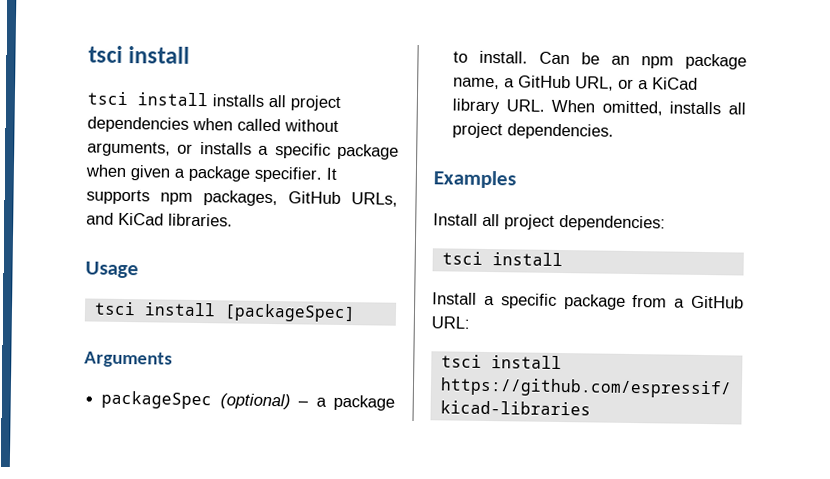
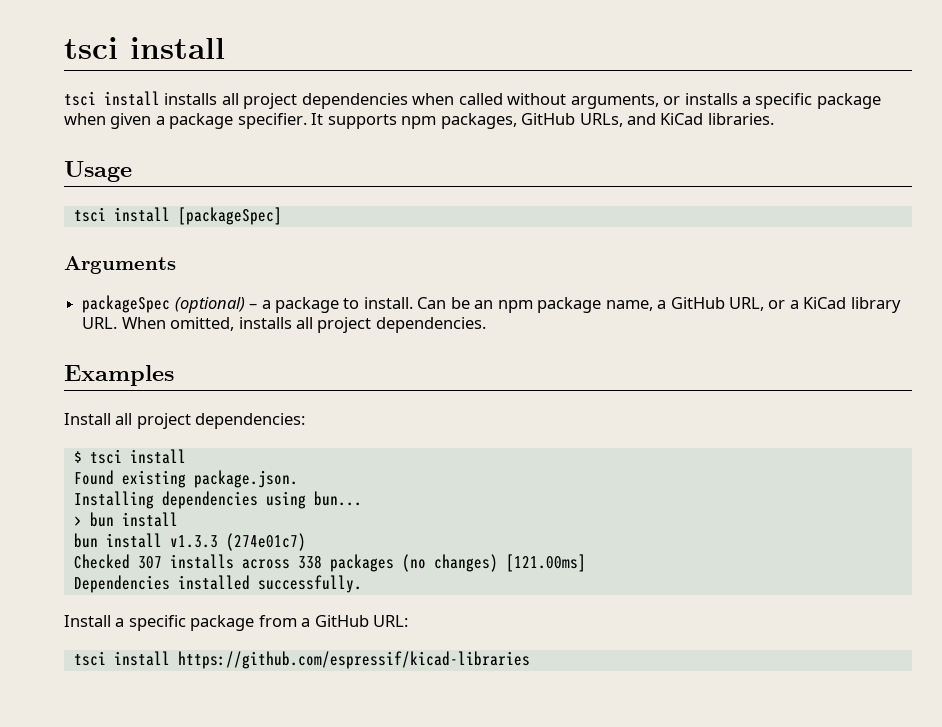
[441,251,563,267] tsci install -> [73,449,186,464] [73,470,298,488] [73,491,362,509] [73,512,178,527] [73,533,306,551] [73,554,586,572] [73,575,362,593] $ tsci install // Found existing package.json. // Installing dependencies using bun... // > bun install // bun install v1.3.3 (274e01c7) // Checked 307 installs across 338 packages (no changes) [121.00ms] // Dependencies installed successfully.

